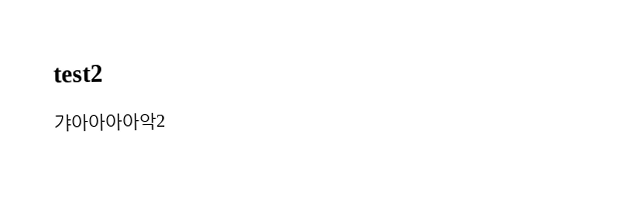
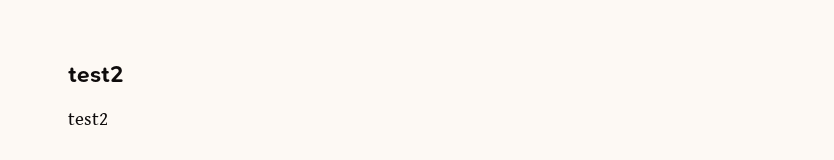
[54,112,166,132] 갸아아아아악2 -> [68,113,108,125] test2

